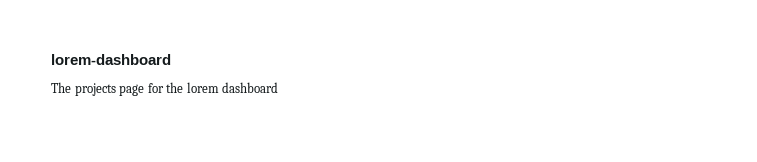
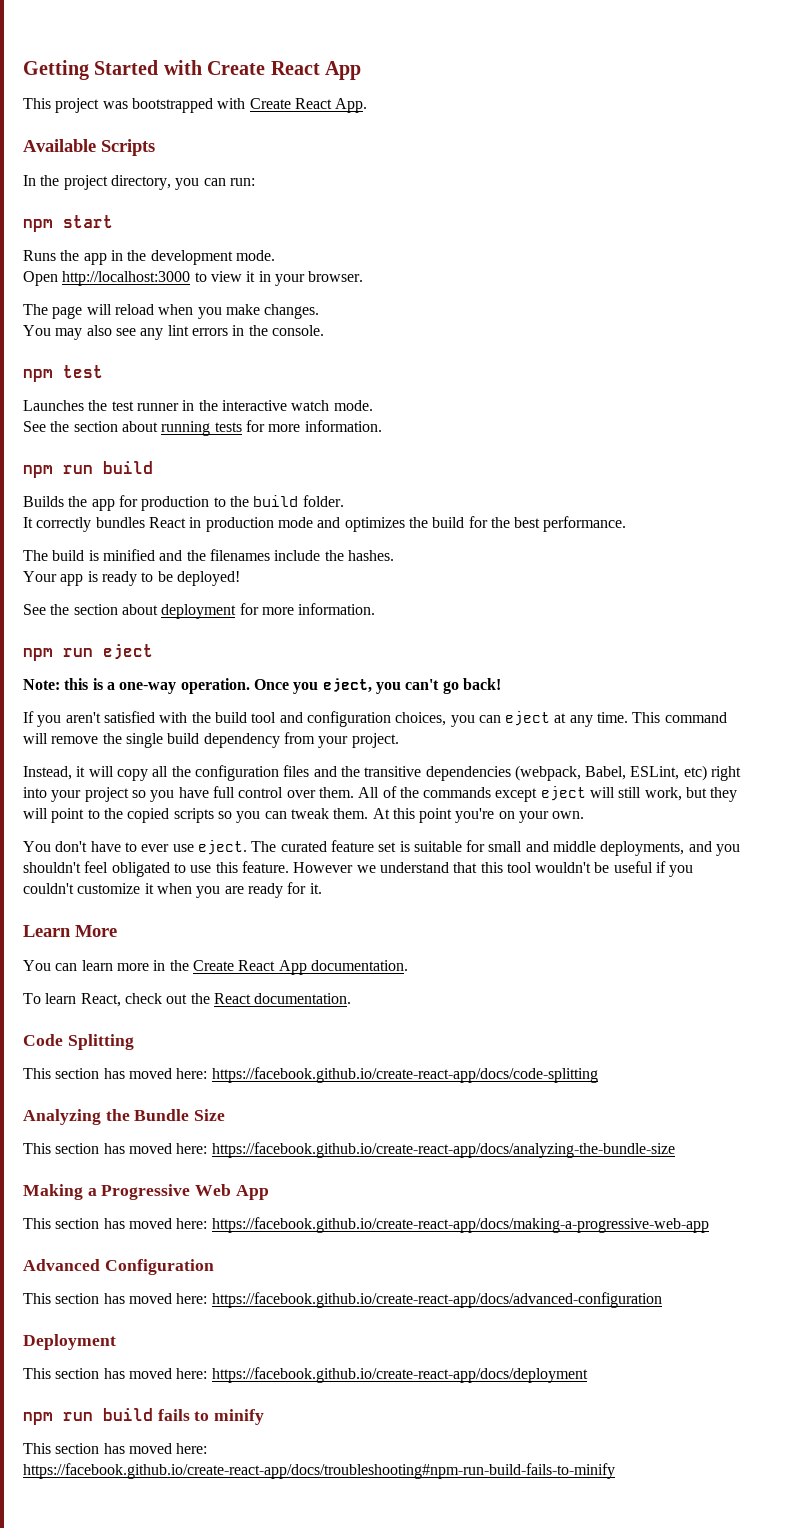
[51,54,171,65] [51,82,279,96] lorem-dashboard // The projects page for the lorem dashboard -> [23,60,361,80] [23,98,368,113] [23,139,155,156] [23,175,255,190] [23,215,113,232] [23,250,275,265] [23,271,364,286] [23,304,320,319] [23,325,324,340] [23,365,103,382] [23,400,373,411] [23,420,382,436] [23,461,153,478] [23,495,344,511] [23,516,627,532] [23,549,394,561] [23,571,240,586] [23,603,376,619] [23,644,153,661] [23,678,501,694] [23,711,727,727] [23,732,399,748] [23,765,742,781] [23,786,738,802] [23,808,585,823] [23,840,741,856] [23,861,694,877] [23,882,322,898] [23,925,117,937] [23,960,408,975] [23,993,352,1007] [23,1034,134,1050] [23,1067,598,1083] [23,1109,226,1125] [23,1142,675,1158] [23,1184,269,1200] [23,1217,709,1233] [23,1259,214,1275] [23,1292,662,1308] [23,1334,116,1350] [23,1367,588,1383] [23,1408,265,1425] [23,1443,208,1454] [23,1463,615,1479] Getting Started with Create React App // This project was bootstrapped with Create React App. // Available Scripts // In the project directory, you can run: // npm start // Runs the app in the development mode. // Open http://localhost:3000 to view it in your browser. // The page will reload when you make changes. // You may also see any lint errors in the console. // npm test // Launches the test runner in the interactive watch mode. // See the section about running tests for more information. // npm run build // Builds the app for production to the build folder. // It correctly bundles React in production mode and optimizes the build for the best performance. // The build is minified and the filenames include the hashes. // Your app is ready to be deployed! // See the section about deployment for more information. // npm run eject // Note: this is a one-way operation. Once you eject, you can't go back! // If you aren't satisfied with the build tool and configuration choices, you can eject at any time. This command will remove the single build dependency from your project. // Instead, it will copy all the configuration files and the transitive dependencies (webpack, Babel, ESLint, etc) right into your project so you have full control over them. All of the commands except eject will still work, but they will point to the copied scripts so you can tweak them. At this point you're on your own. // You don't have to ever use eject. The curated feature set is suitable for small and middle deployments, and you shouldn't feel obligated to use this feature. However we understand that this tool wouldn't be useful if you couldn't customize it when you are ready for it. // Learn More // You can learn more in the Create React App documentation. // To learn React, check out the React documentation. // Code Splitting // This section has moved here: https://facebook.github.io/create-react-app/docs/code-splitting // Analyzing the Bundle Size // This section has moved here: https://facebook.github.io/create-react-app/docs/analyzing-the-bundle-size // Making a Progressive Web App // This section has moved here: https://facebook.github.io/create-react-app/docs/making-a-progressive-web-app // Advanced Configuration // This section has moved here: https://facebook.github.io/create-react-app/docs/advanced-configuration // Deployment // This section has moved here: https://facebook.github.io/create-react-app/docs/deployment // npm run build fails to minify // This section has moved here: https://facebook.github.io/create-react-app/docs/troubleshooting#npm-run-build-fails-to-minify

